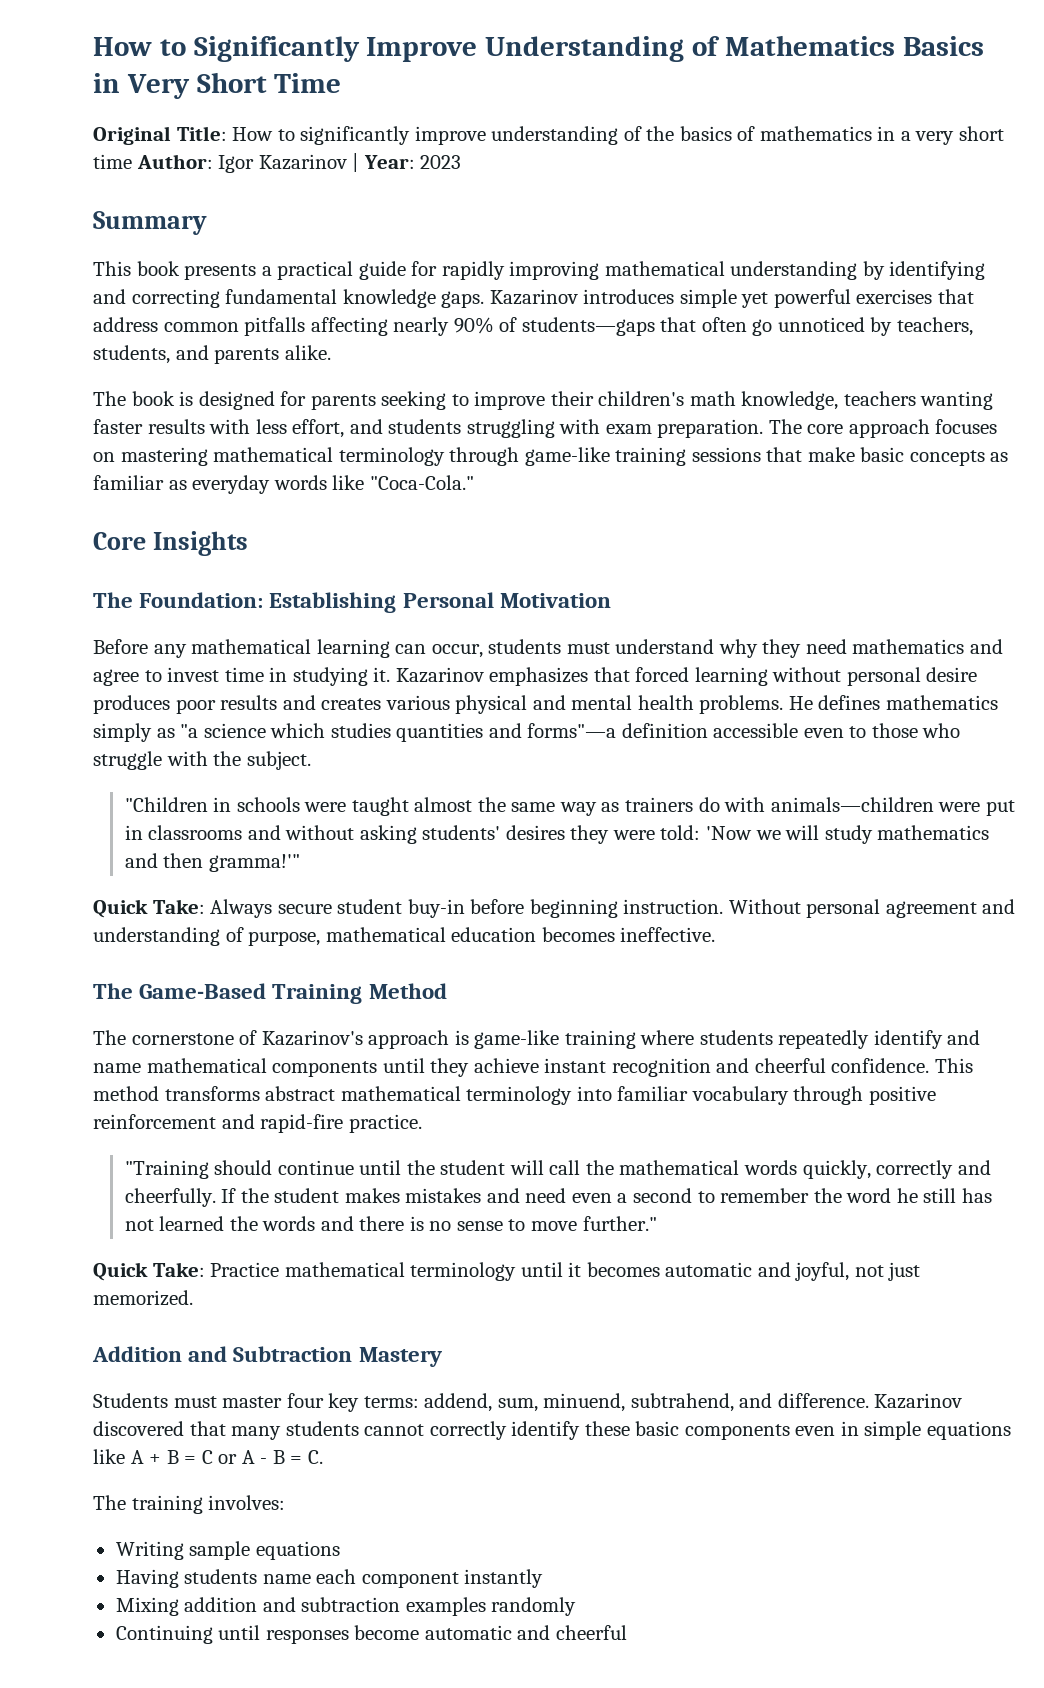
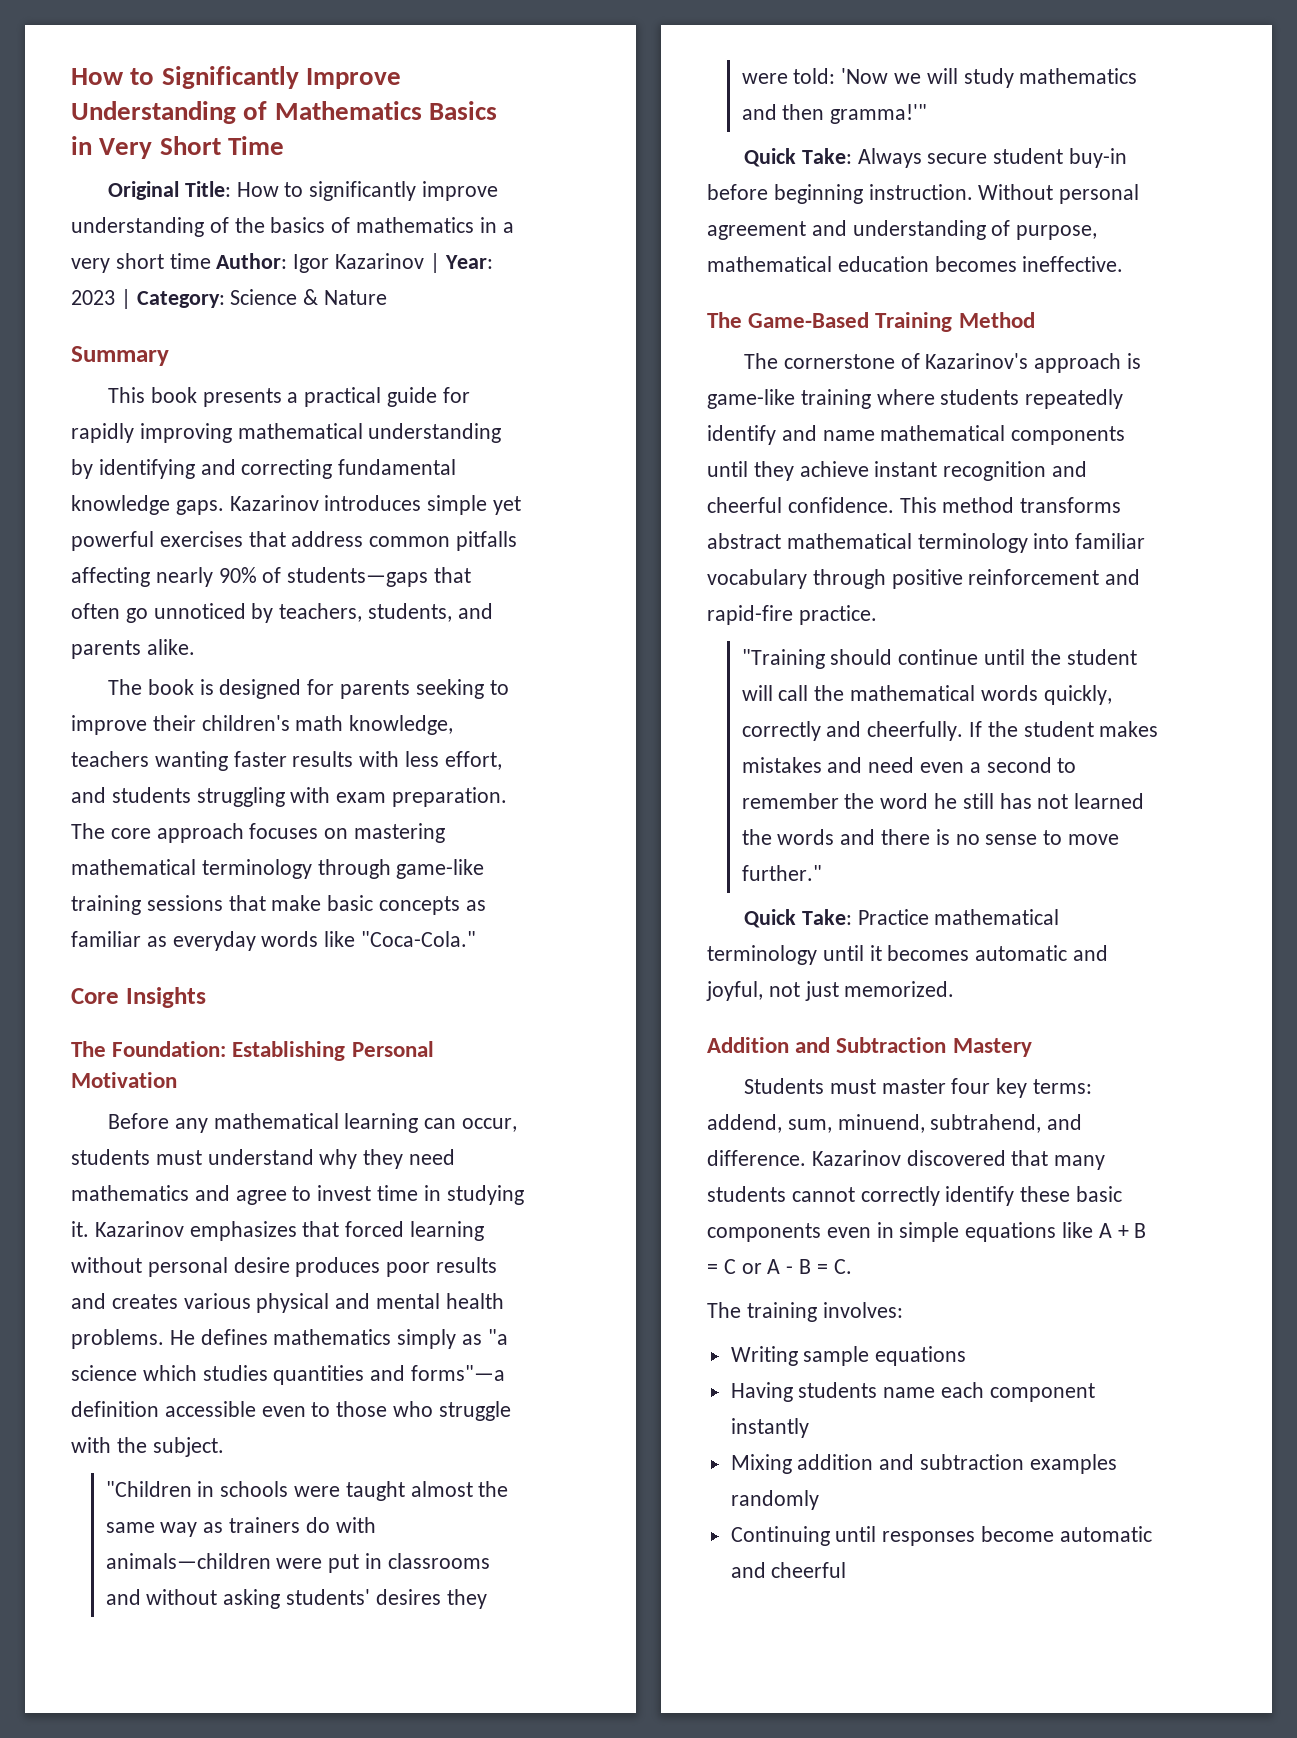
(462, 162) none -> [120,289,388,309] | Category: Science & Nature

